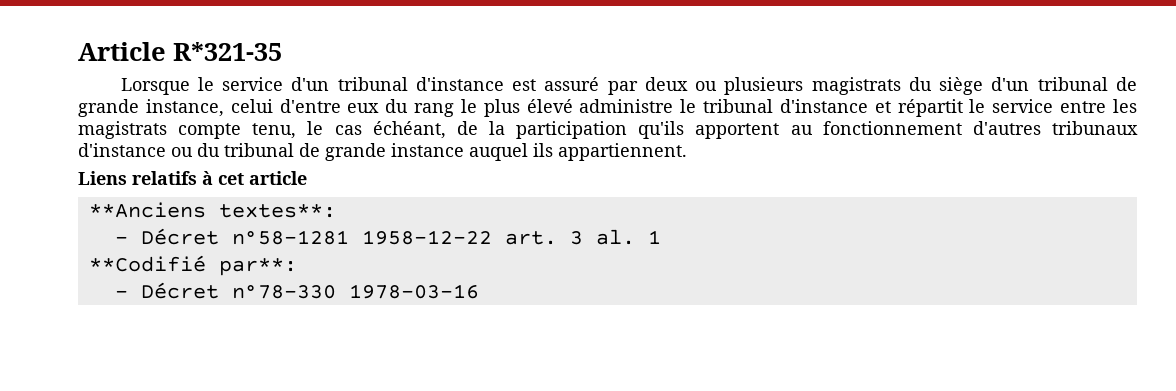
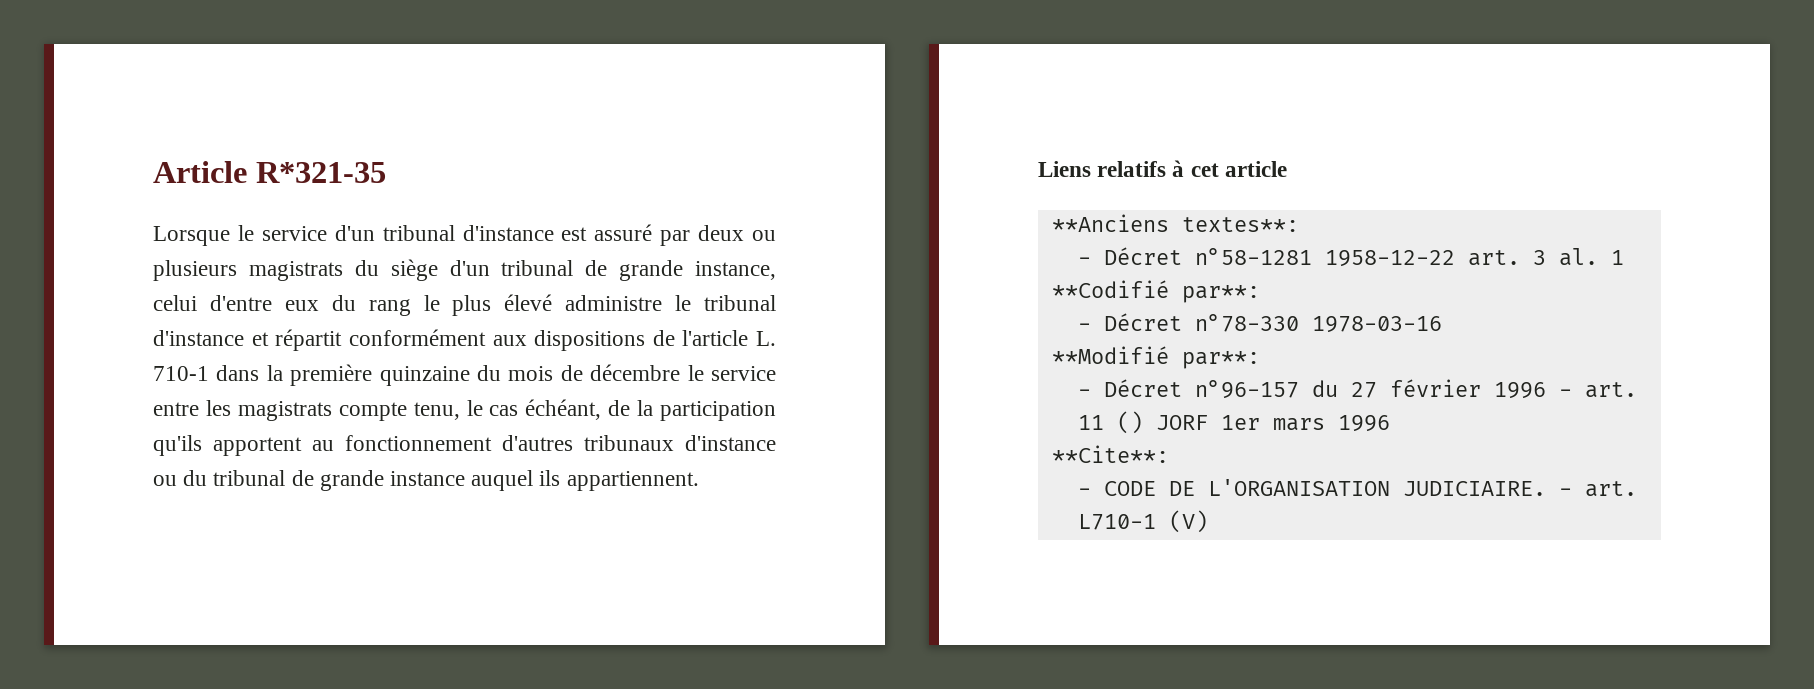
(963, 108) none -> [348,329,776,351] [153,364,681,386] conformément aux dispositions de l'article L. 710-1 dans la première quinzaine du mois de décembre
(479, 291) none -> [1051,346,1260,369] [1077,379,1637,399] [1077,411,1390,434] [1051,445,1169,463] [1077,479,1637,497] [1077,510,1208,533] // **Modifié par**: // - Décret n°96-157 du 27 février 1996 - art. 11 () JORF 1er mars 1996 // **Cite**: // - CODE DE L'ORGANISATION JUDICIAIRE. - art. L710-1 (V)

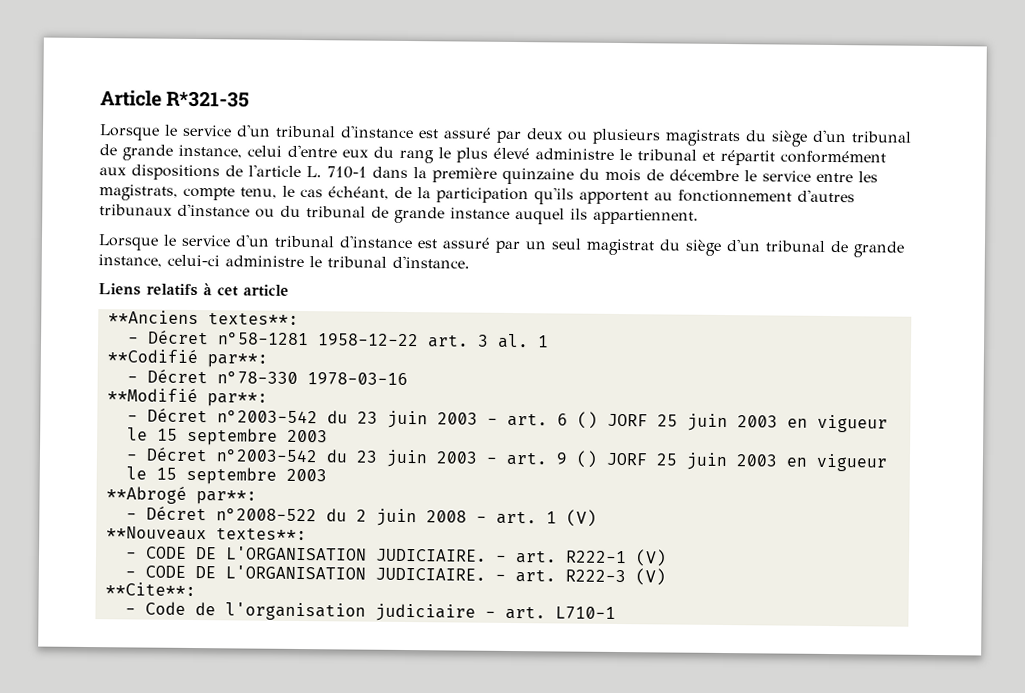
[153,330,244,346] d'instance -> (697, 155) none
[237,401,332,421] magistrats -> [99,184,178,201] magistrats,
(699, 481) none -> [98,234,905,258] [98,254,470,269] // Lorsque le service d'un tribunal d'instance est assuré par un seul magistrat du siège d'un tribunal de grande instance, celui-ci administre le tribunal d'instance.
[1194,379,1637,399] [1077,411,1390,434] [1051,445,1169,463] [1077,479,1637,497] [1077,510,1208,533] n°96-157 du 27 février 1996 - art. 11 () JORF 1er mars 1996 // **Cite**: // - CODE DE L'ORGANISATION JUDICIAIRE. - art. L710-1 (V) -> [216,410,888,433] [126,427,328,446] [125,446,887,472] [125,466,327,485] [105,485,257,505] [125,505,597,527] [105,526,307,541] [124,546,667,567] [124,565,666,586] [104,582,196,597] [124,601,616,622] n°2003-542 du 23 juin 2003 - art. 6 () JORF 25 juin 2003 en vigueur le 15 septembre 2003 // - Décret n°2003-542 du 23 juin 2003 - art. 9 () JORF 25 juin 2003 en vigueur le 15 septembre 2003 // **Abrogé par**: // - Décret n°2008-522 du 2 juin 2008 - art. 1 (V) // **Nouveaux textes**: // - CODE DE L'ORGANISATION JUDICIAIRE. - art. R222-1 (V) // - CODE DE L'ORGANISATION JUDICIAIRE. - art. R222-3 (V) // **Cite**: // - Code de l'organisation judiciaire - art. L710-1

